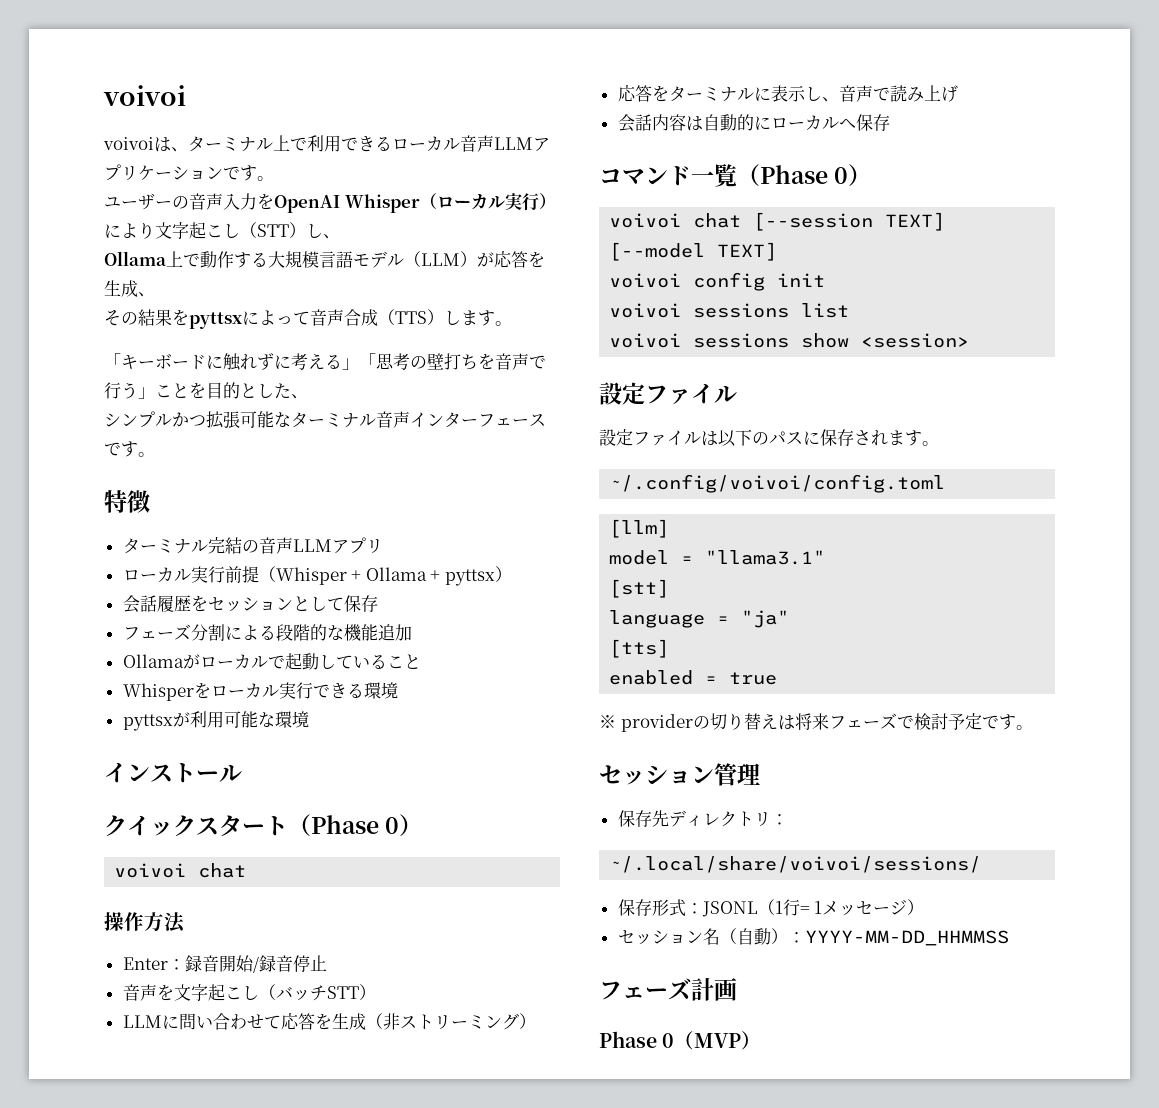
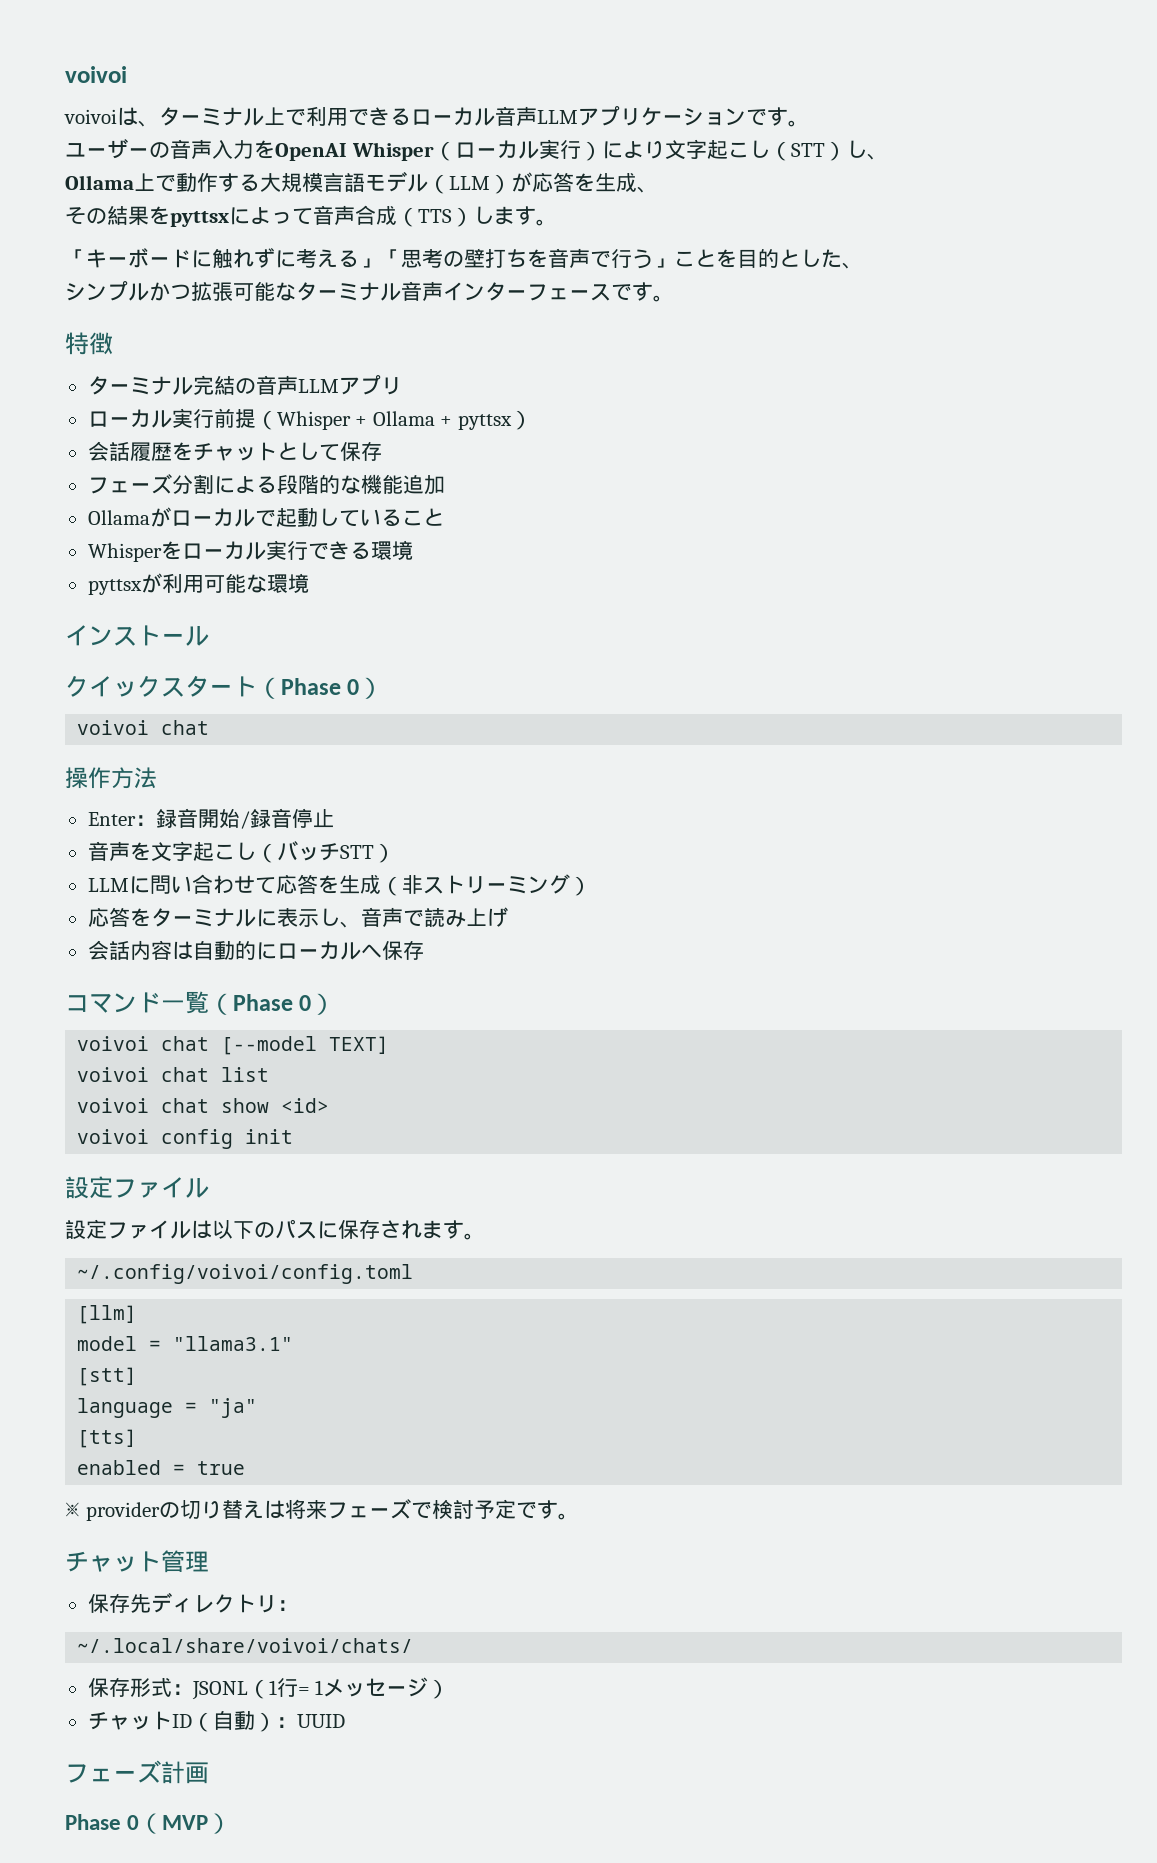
[207,597,293,612] セッション -> [192,442,277,461] チャット
[753,212,946,231] [--session TEXT] -> (210, 1043) none
[693,272,826,291] [609,303,850,318] [609,333,970,348] config init // voivoi sessions list // voivoi sessions show <session> -> [161,1067,270,1082] [77,1098,330,1113] [77,1129,294,1149] chat list // voivoi chat show <id> // voivoi config init
[599,765,714,785] セッション -> [65,1551,161,1572] チャット
[609,856,982,873] ~/.local/share/voivoi/sessions/ -> [77,1638,414,1653] ~/.local/share/voivoi/chats/
[617,928,720,945] セッション名 -> [87,1711,192,1730] チャットID
[804,930,1009,946] YYYY-MM-DD_HHMMSS -> [296,1714,345,1728] UUID

